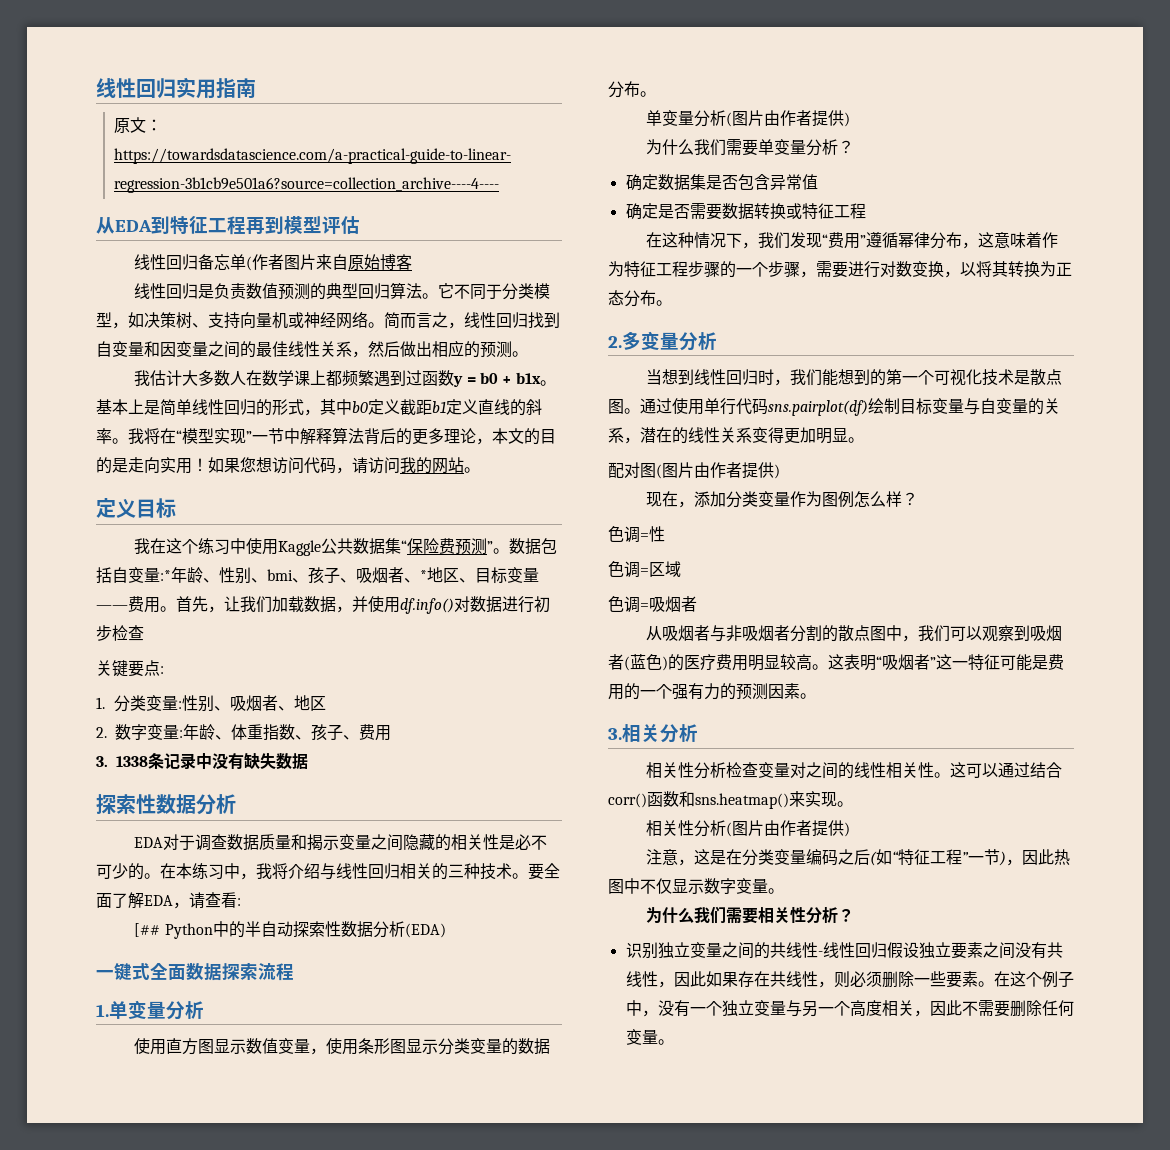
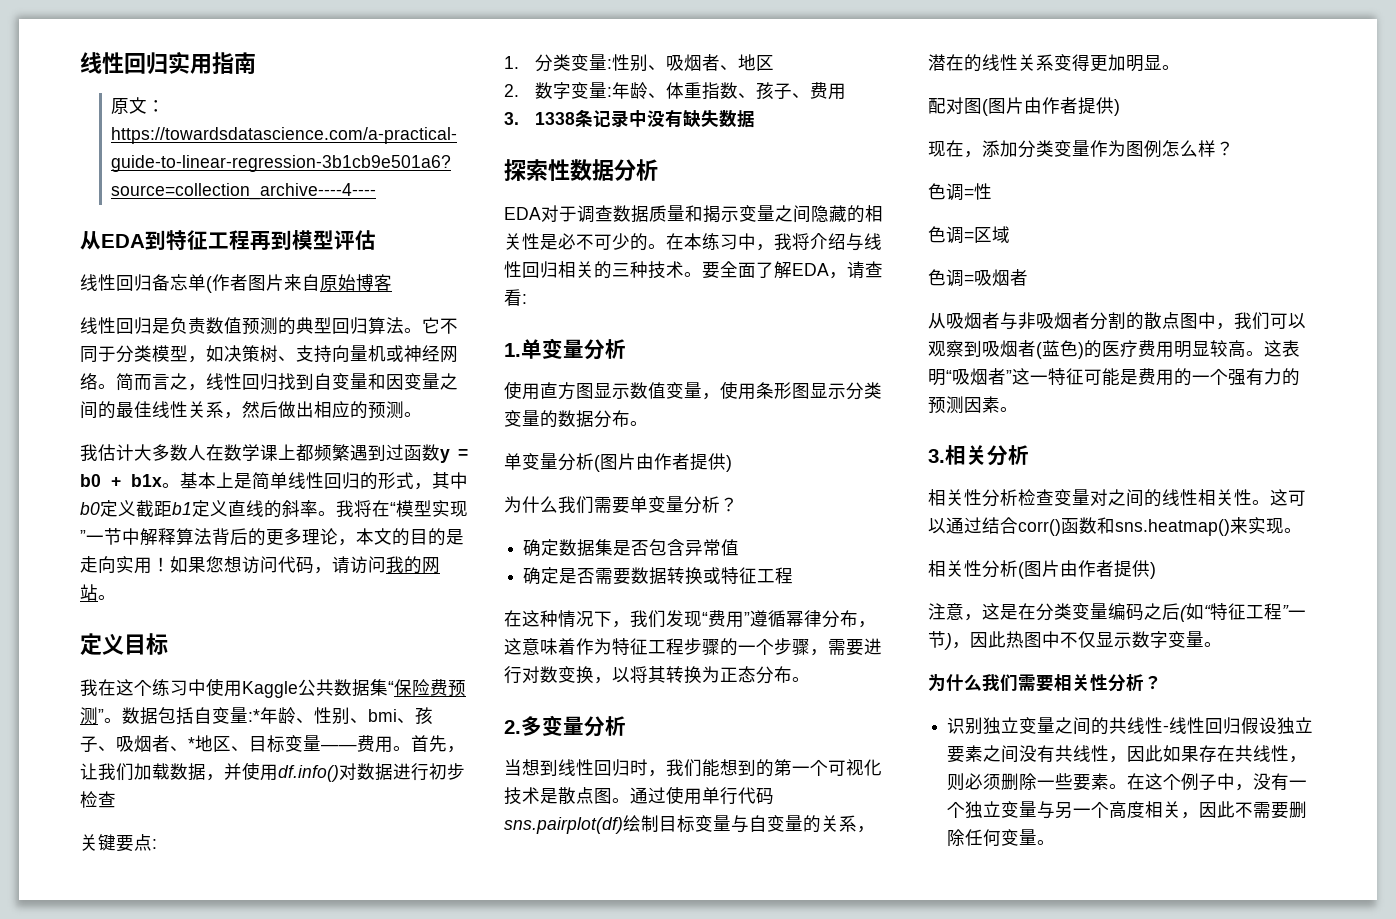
[134,921,446,939] [96,962,294,981] // [## Python中的半自动探索性数据分析(EDA) // 一键式全面数据探索流程 -> (527, 299) none

